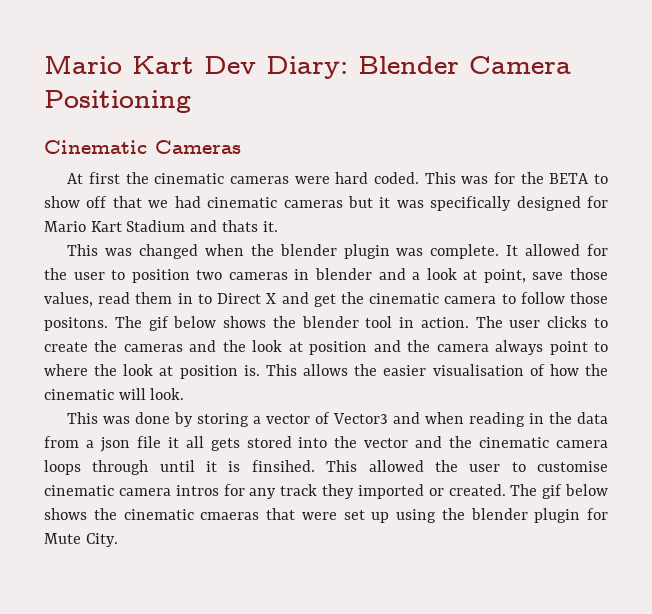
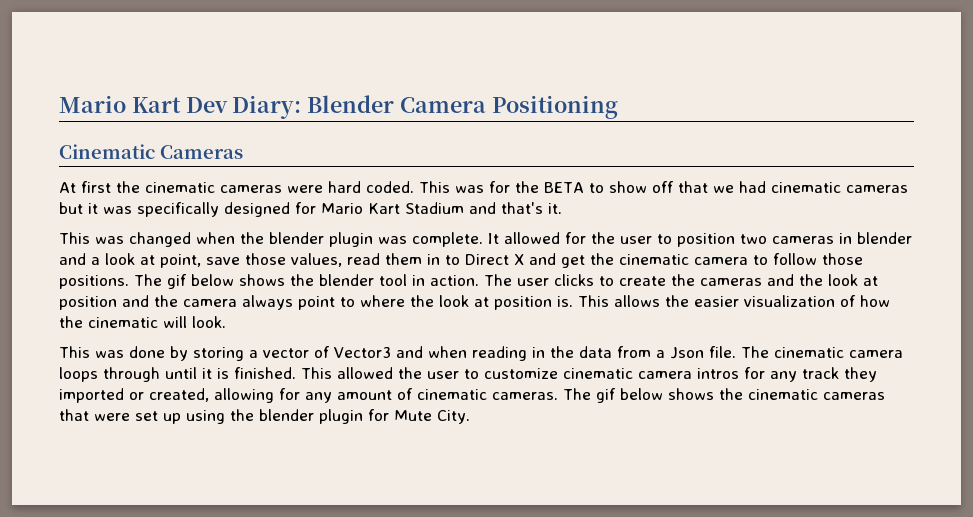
[221,220,258,232] thats -> [501,202,543,214] that's
[44,317,108,331] positons. -> [59,275,129,289] positions.
[432,364,524,376] visualisation -> [744,295,835,307] visualization
[99,436,473,452] json file it all gets stored into the vector and the -> [669,346,769,359] Json file. The
[251,460,315,472] finsihed. -> [234,367,296,379] finished.
[537,461,609,472] customise -> [484,368,558,379] customize
[448,484,506,496] created. -> [149,388,558,403] created, allowing for any amount of cinematic cameras.
[200,512,260,520] cmaeras -> [823,392,885,400] cameras

